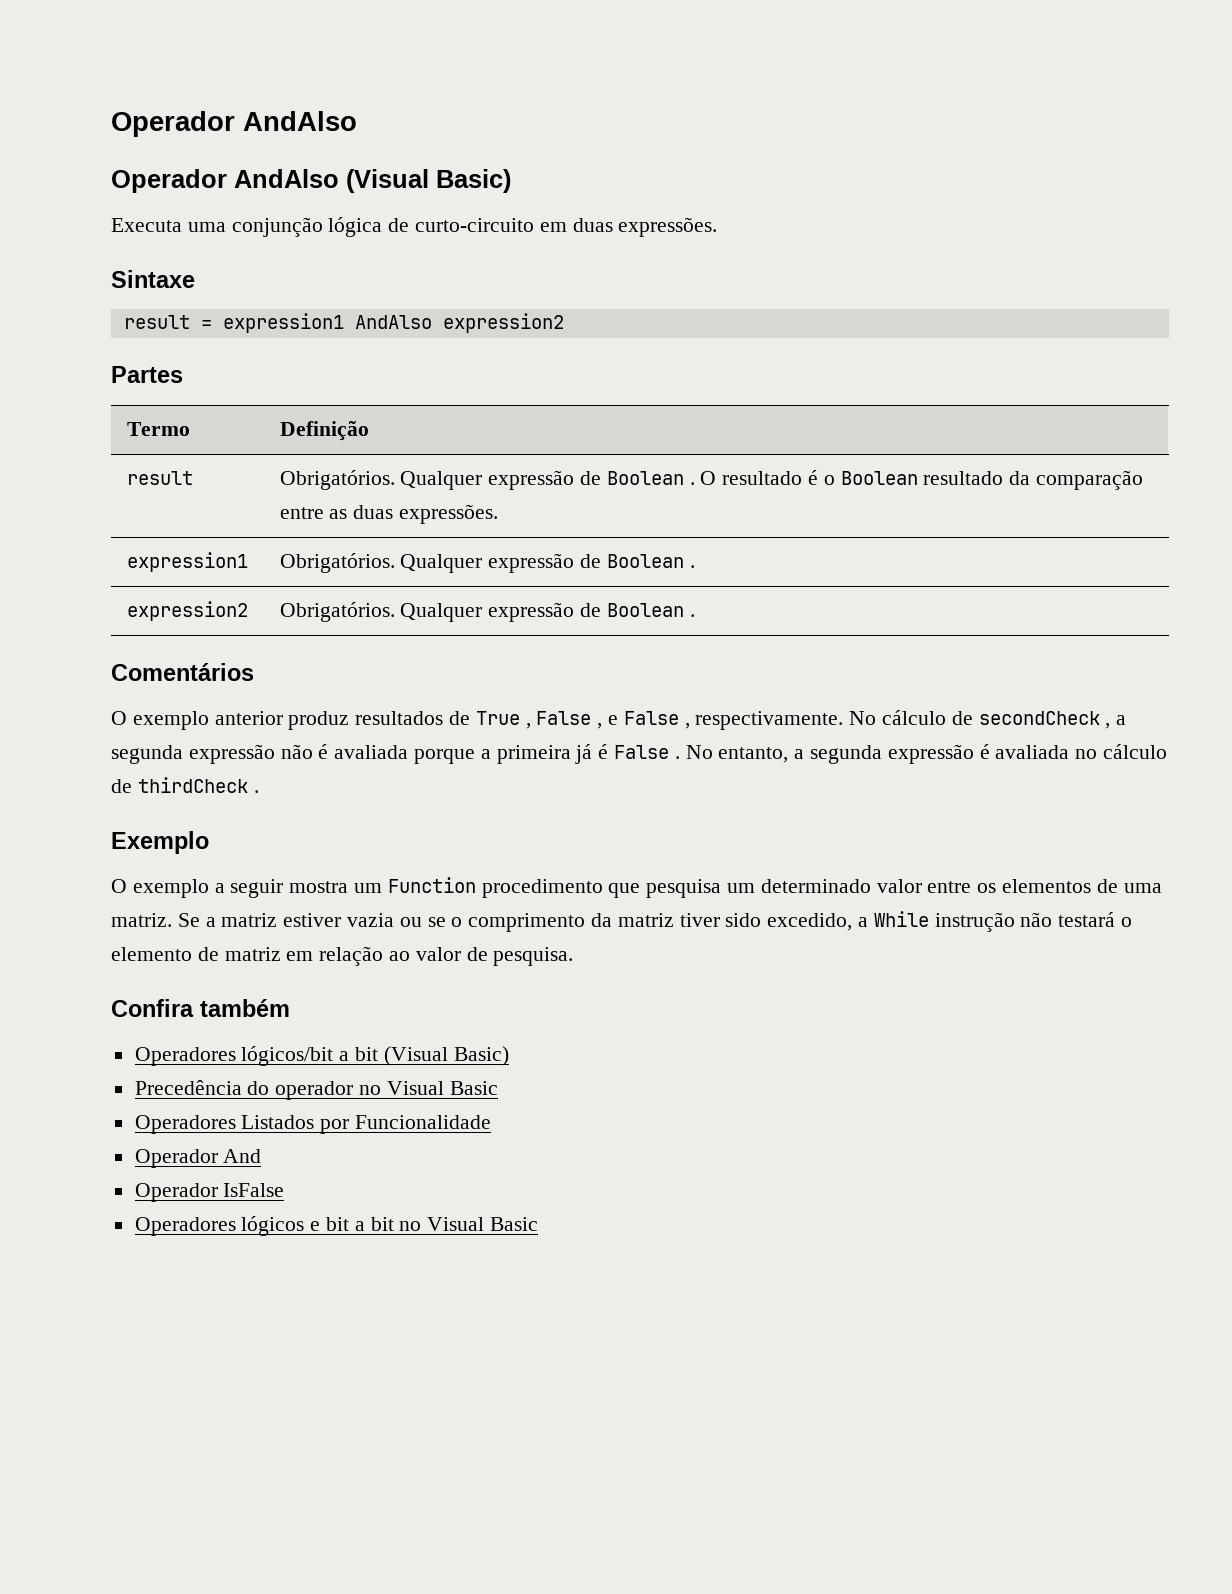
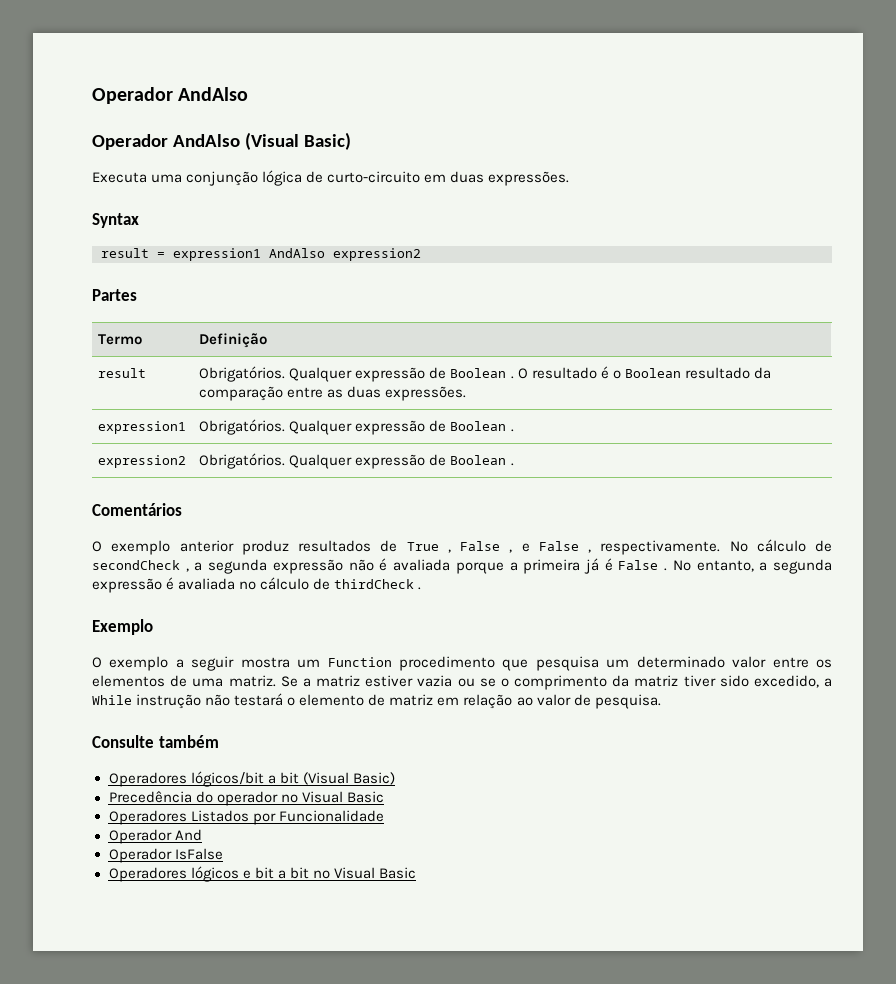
[111,270,195,288] Sintaxe -> [92,213,139,228] Syntax
[111,999,194,1017] Confira -> [92,735,154,748] Consulte

